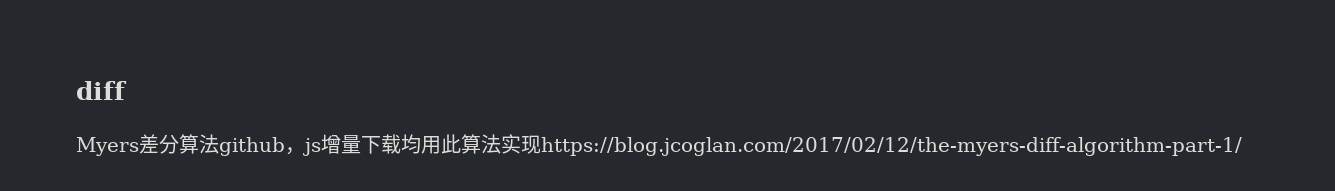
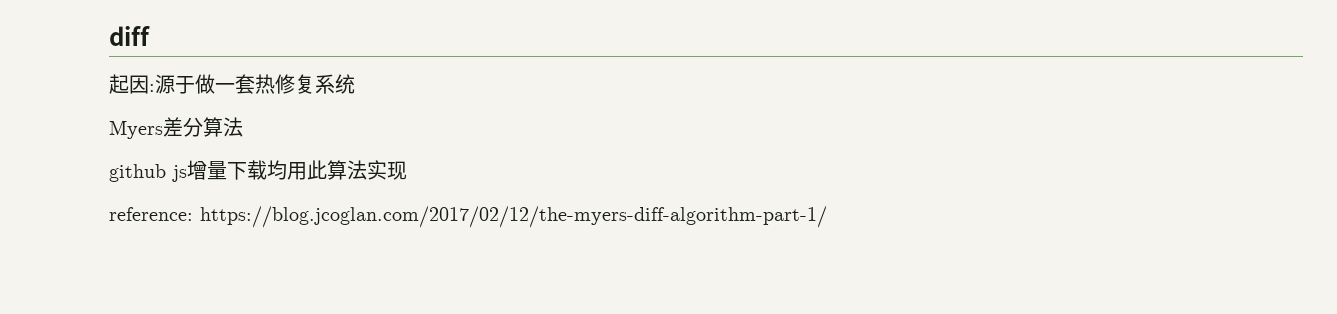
(127, 90) none -> [109,74,355,94] // 起因:源于做一套热修复系统
[219,137,305,156] github， -> [109,164,166,182] // github
(541, 144) none -> [109,207,193,221] // reference:

